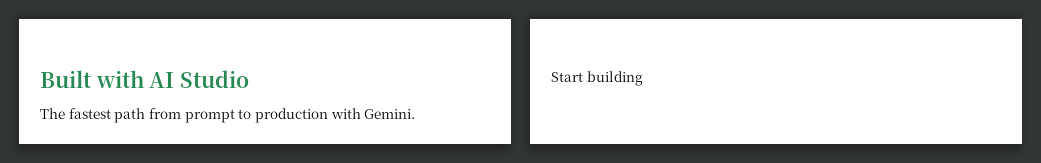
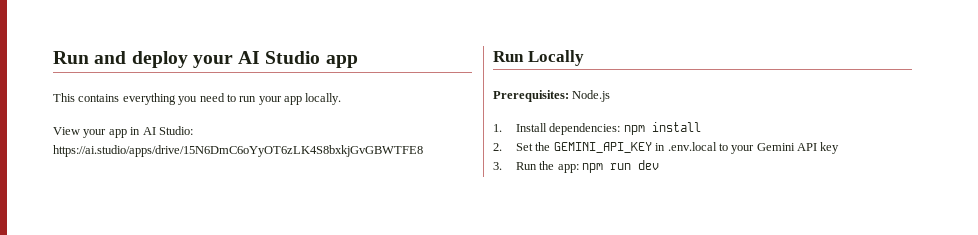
[40,70,250,88] [40,108,416,123] [551,71,643,86] Built with AI Studio // The fastest path from prompt to production with Gemini. // Start building -> [53,51,358,68] [53,93,342,105] [53,126,193,138] [53,145,423,157] [493,50,584,66] [493,90,611,102] [493,122,701,135] [493,142,840,154] [493,160,660,173] Run and deploy your AI Studio app // This contains everything you need to run your app locally. // View your app in AI Studio: https://ai.studio/apps/drive/15N6DmC6oYyOT6zLK4S8bxkjGvGBWTFE8 // Run Locally // Prerequisites: Node.js // 1. Install dependencies: npm install // 2. Set the GEMINI_API_KEY in .env.local to your Gemini API key // 3. Run the app: npm run dev

